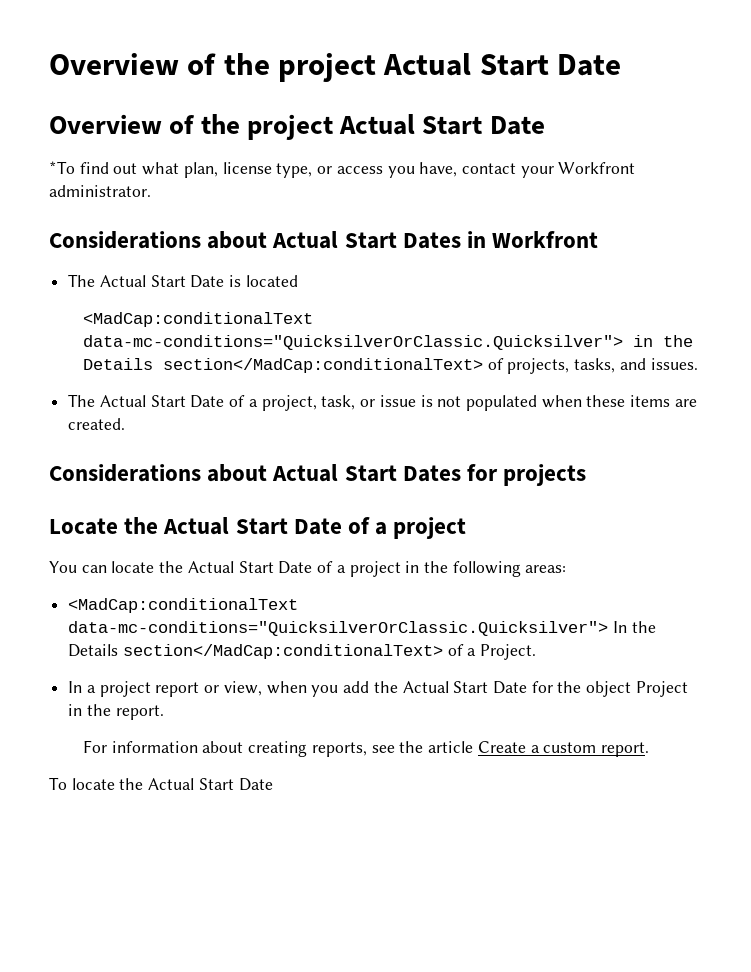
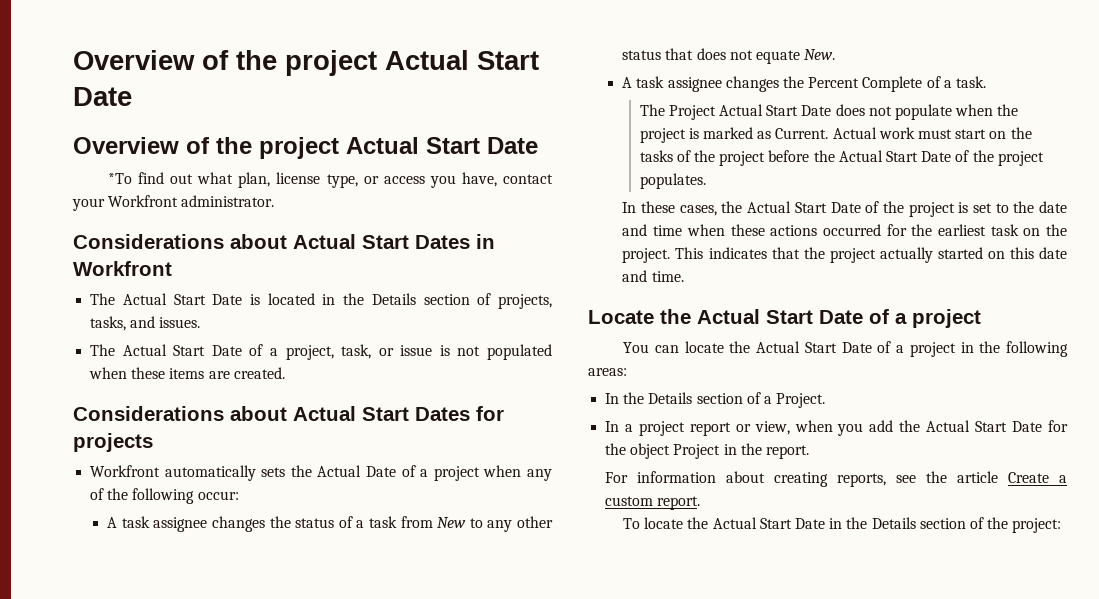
[83,312,314,327] [83,335,694,350] [83,358,484,373] // <MadCap:conditionalText data-mc-conditions="QuicksilverOrClassic.Quicksilver"> in the Details section</MadCap:conditionalText> -> [322,293,470,305] in the Details section
(587, 475) none -> [90,465,552,481] [90,488,239,504] [107,516,554,532] [622,48,836,64] [622,76,986,92] [639,104,1019,120] [639,127,1032,143] [639,150,1044,166] [639,173,706,189] [622,201,1067,217] [622,224,1067,236] [622,247,1067,263] [622,270,684,282] // Workfront automatically sets the Actual Date of a project when any of the following occur: // A task assignee changes the status of a task from New to any other status that does not equate New. // A task assignee changes the Percent Complete of a task. // The Project Actual Start Date does not populate when the project is marked as Current. Actual work must start on the tasks of the project before the Actual Start Date of the project populates. // In these cases, the Actual Start Date of the project is set to the date and time when these actions occurred for the earliest task on the project. This indicates that the project actually started on this date and time.
[68,598,299,613] [68,621,609,636] <MadCap:conditionalText data-mc-conditions="QuicksilverOrClassic.Quicksilver"> -> (627, 372) none
[122,644,443,659] section</MadCap:conditionalText> -> [696,393,743,404] section
(273, 784) none -> [829,517,1062,533] in the Details section of the project:

